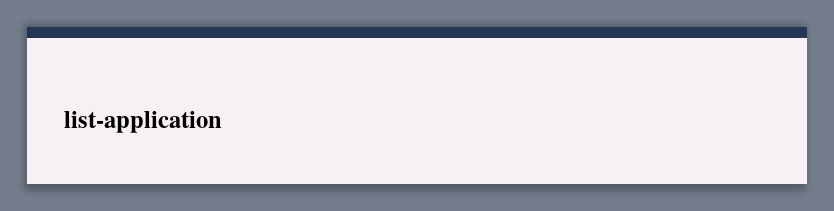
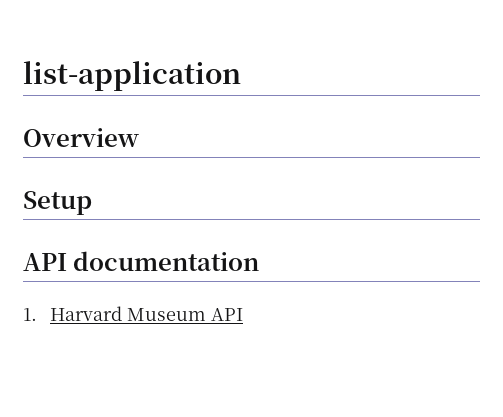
(222, 122) none -> [23,128,139,147] [23,191,92,215] [23,251,260,271] [23,306,243,321] // Overview // Setup // API documentation // 1. Harvard Museum API

